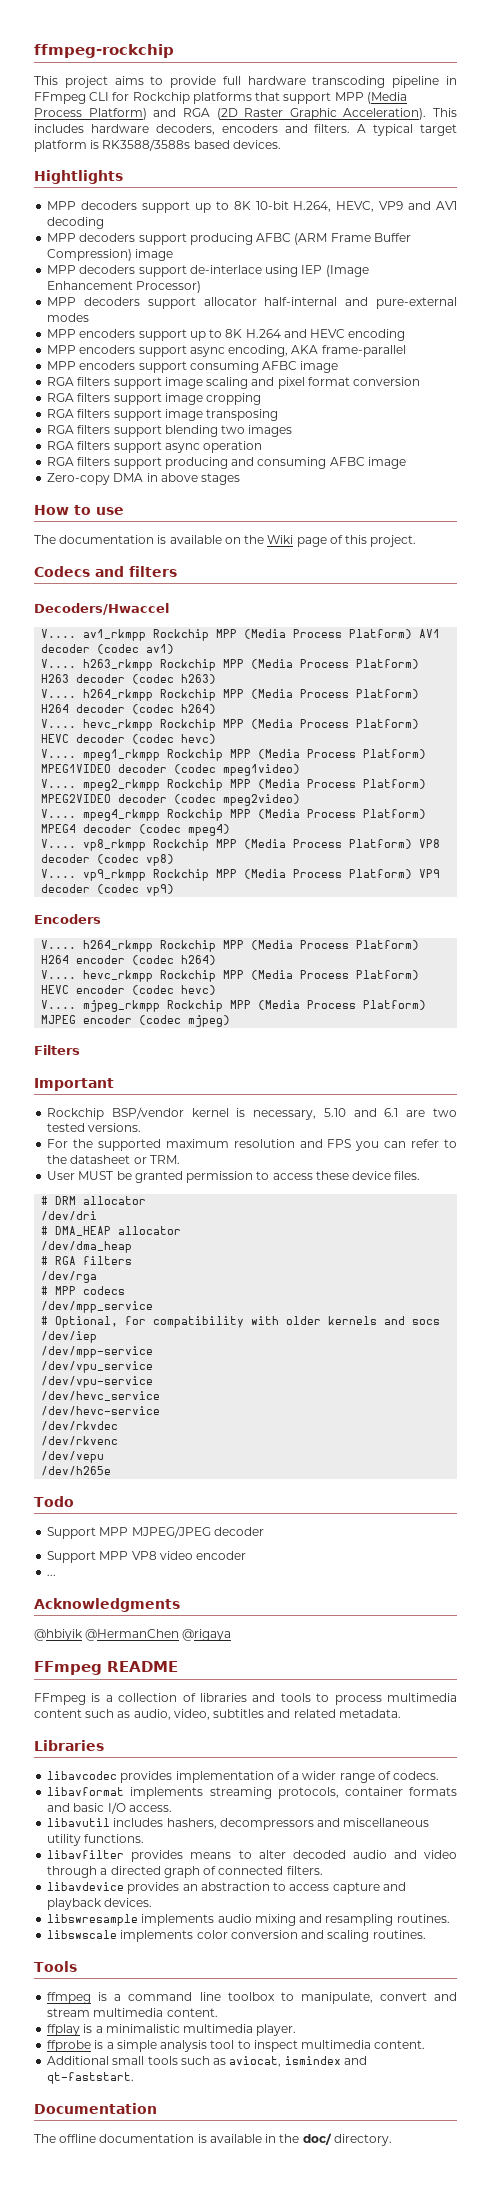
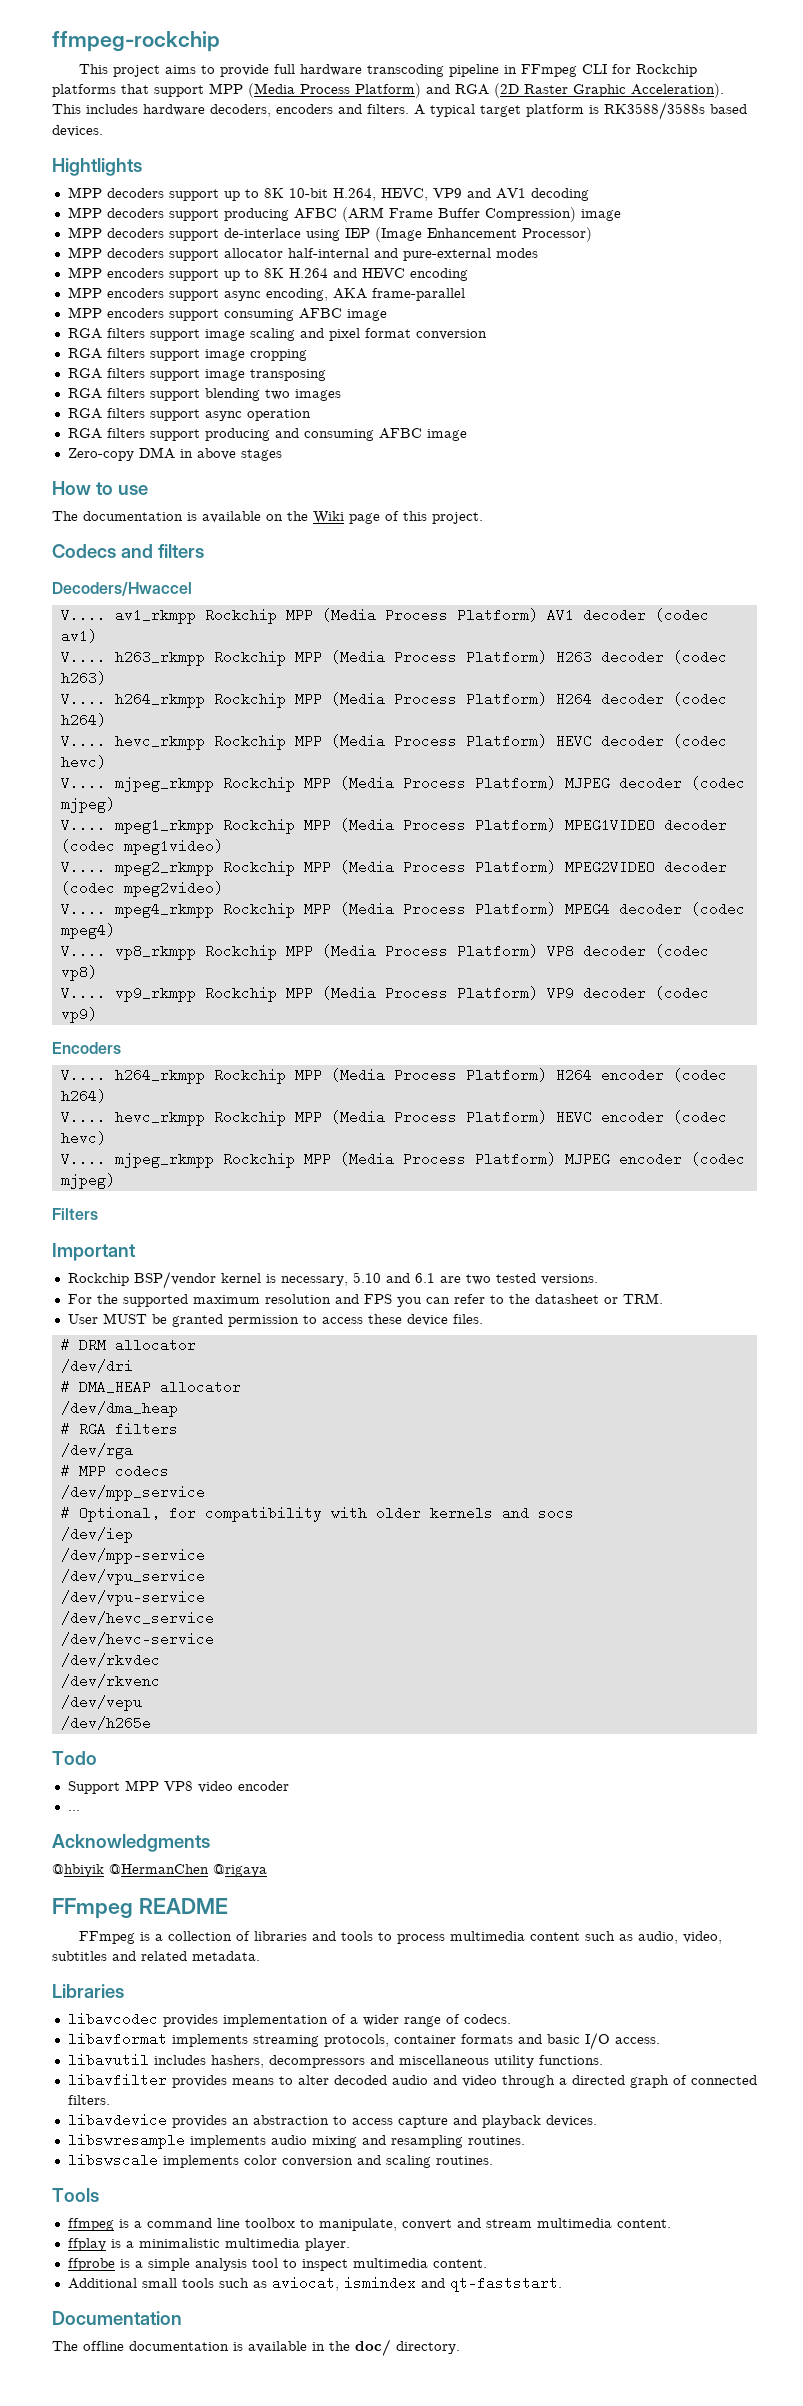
(217, 739) none -> [60,776,745,792] [60,797,115,813] // V.... mjpeg_rkmpp Rockchip MPP (Media Process Platform) MJPEG decoder (codec mjpeg)
[47,1526,264,1539] // Support MPP MJPEG/JPEG decoder -> (97, 1758) none

